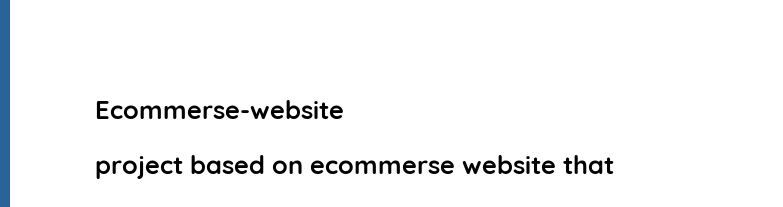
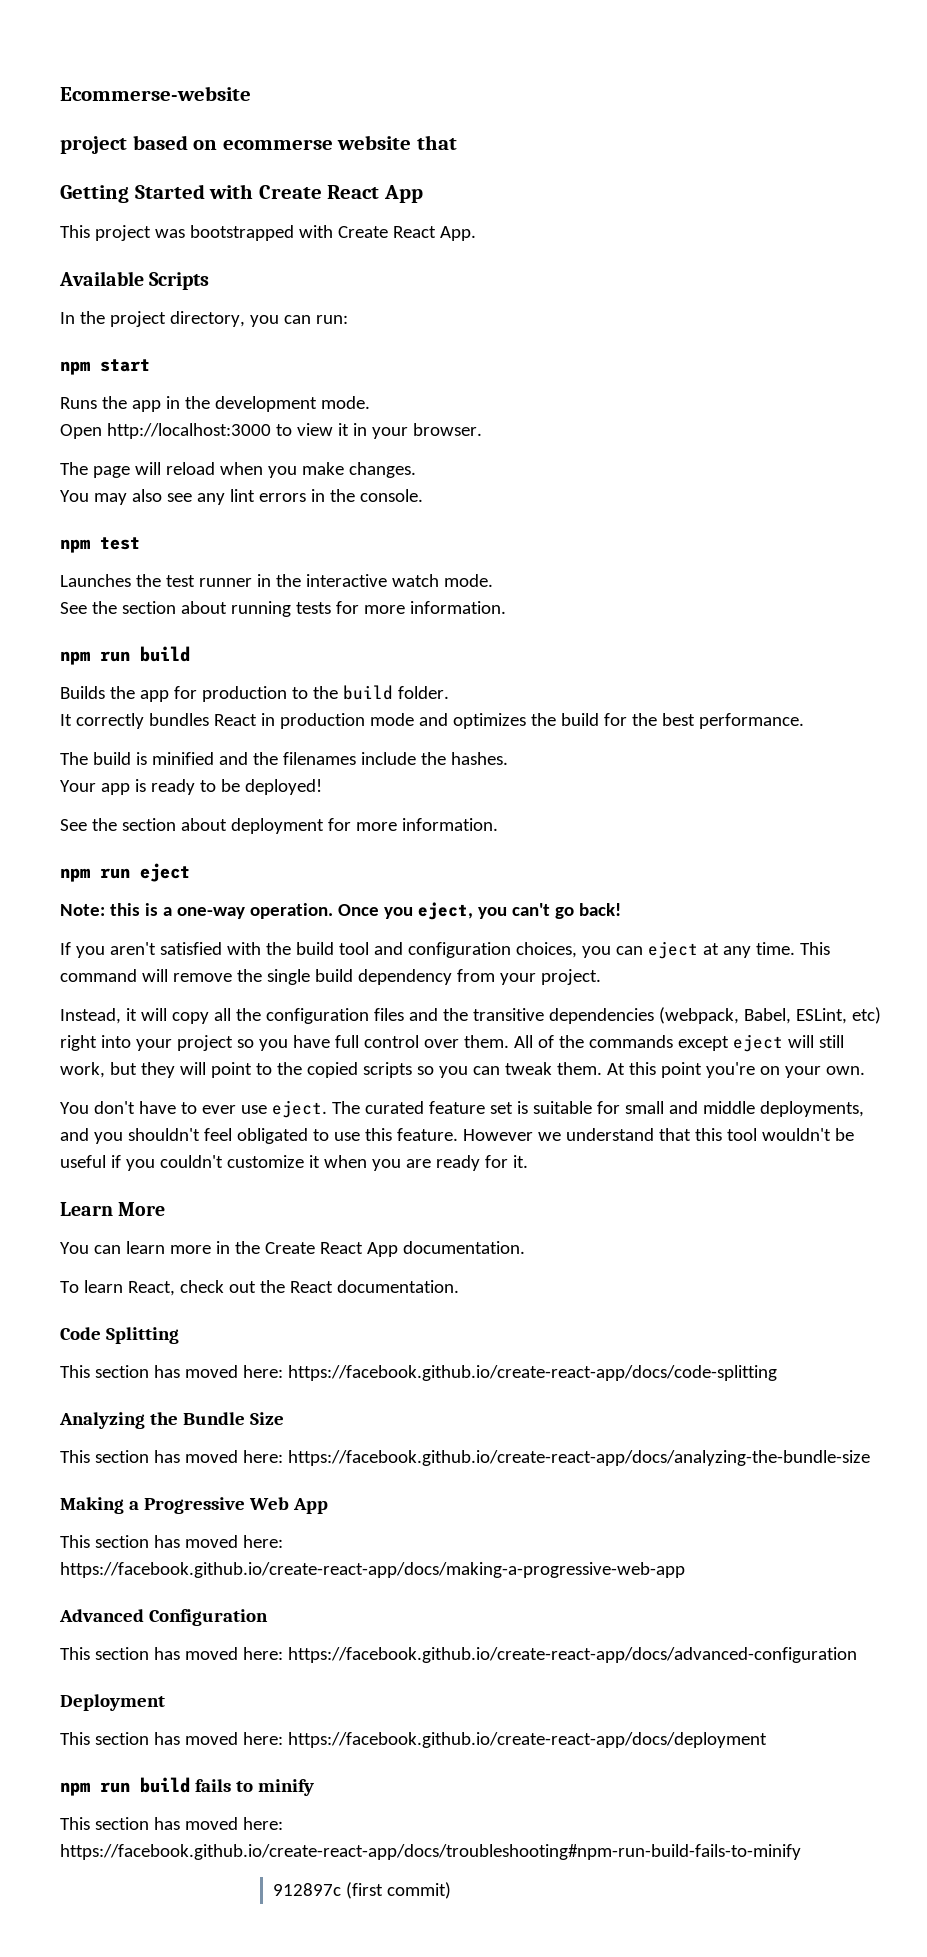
(614, 164) none -> [60,184,423,203] [60,225,476,241] [59,271,210,290] [60,311,348,327] [60,359,150,375] [60,396,370,412] [60,423,482,439] [60,462,416,478] [60,489,423,505] [60,537,140,553] [60,574,493,587] [60,601,506,617] [60,646,190,665] [60,685,449,702] [60,713,804,729] [60,752,508,765] [60,779,322,795] [60,818,498,834] [60,863,190,882] [60,902,621,920] [60,941,830,959] [60,969,601,985] [60,1007,881,1024] [60,1034,844,1052] [60,1062,865,1078] [60,1100,864,1118] [60,1128,854,1144] [60,1155,528,1171] [60,1202,166,1216] [60,1241,525,1257] [60,1280,459,1296] [60,1327,179,1344] [60,1365,777,1381] [59,1412,284,1429] [60,1450,870,1466] [60,1497,328,1514] [60,1535,283,1548] [60,1562,685,1578] [59,1609,268,1626] [60,1647,857,1663] [60,1694,165,1711] [60,1732,767,1748] [60,1777,314,1796] [60,1817,283,1830] [60,1844,801,1860] [272,1882,451,1899] // Getting Started with Create React App // This project was bootstrapped with Create React App. // Available Scripts // In the project directory, you can run: // npm start // Runs the app in the development mode. // Open http://localhost:3000 to view it in your browser. // The page will reload when you make changes. // You may also see any lint errors in the console. // npm test // Launches the test runner in the interactive watch mode. // See the section about running tests for more information. // npm run build // Builds the app for production to the build folder. // It correctly bundles React in production mode and optimizes the build for the best performance. // The build is minified and the filenames include the hashes. // Your app is ready to be deployed! // See the section about deployment for more information. // npm run eject // Note: this is a one-way operation. Once you eject, you can't go back! // If you aren't satisfied with the build tool and configuration choices, you can eject at any time. This command will remove the single build dependency from your project. // Instead, it will copy all the configuration files and the transitive dependencies (webpack, Babel, ESLint, etc) right into your project so you have full control over them. All of the commands except eject will still work, but they will point to the copied scripts so you can tweak them. At this point you're on your own. // You don't have to ever use eject. The curated feature set is suitable for small and middle deployments, and you shouldn't feel obligated to use this feature. However we understand that this tool wouldn't be useful if you couldn't customize it when you are ready for it. // Learn More // You can learn more in the Create React App documentation. // To learn React, check out the React documentation. // Code Splitting // This section has moved here: https://facebook.github.io/create-react-app/docs/code-splitting // Analyzing the Bundle Size // This section has moved here: https://facebook.github.io/create-react-app/docs/analyzing-the-bundle-size // Making a Progressive Web App // This section has moved here: https://facebook.github.io/create-react-app/docs/making-a-progressive-web-app // Advanced Configuration // This section has moved here: https://facebook.github.io/create-react-app/docs/advanced-configuration // Deployment // This section has moved here: https://facebook.github.io/create-react-app/docs/deployment // npm run build fails to minify // This section has moved here: https://facebook.github.io/create-react-app/docs/troubleshooting#npm-run-build-fails-to-minify // 912897c (first commit)

